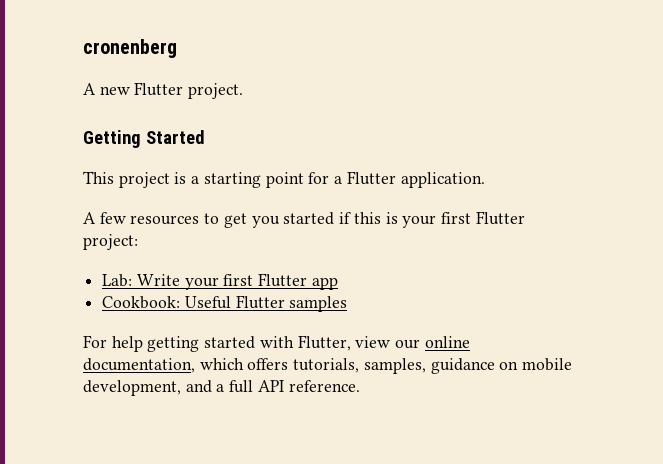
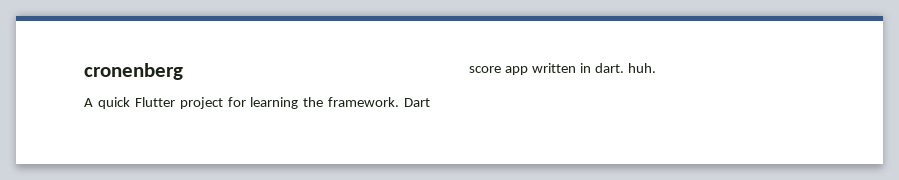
[99,82,244,99] [83,130,205,148] [83,171,485,188] [83,211,525,228] [83,234,138,250] [102,273,338,290] [102,295,348,312] [83,335,470,352] [83,358,573,374] [83,380,360,396] new Flutter project. // Getting Started // This project is a starting point for a Flutter application. // A few resources to get you started if this is your first Flutter project: // Lab: Write your first Flutter app // Cookbook: Useful Flutter samples // For help getting started with Flutter, view our online documentation, which offers tutorials, samples, guidance on mobile development, and a full API reference. -> [97,97,430,109] [469,63,656,75] quick Flutter project for learning the framework. Dart score app written in dart. huh.

